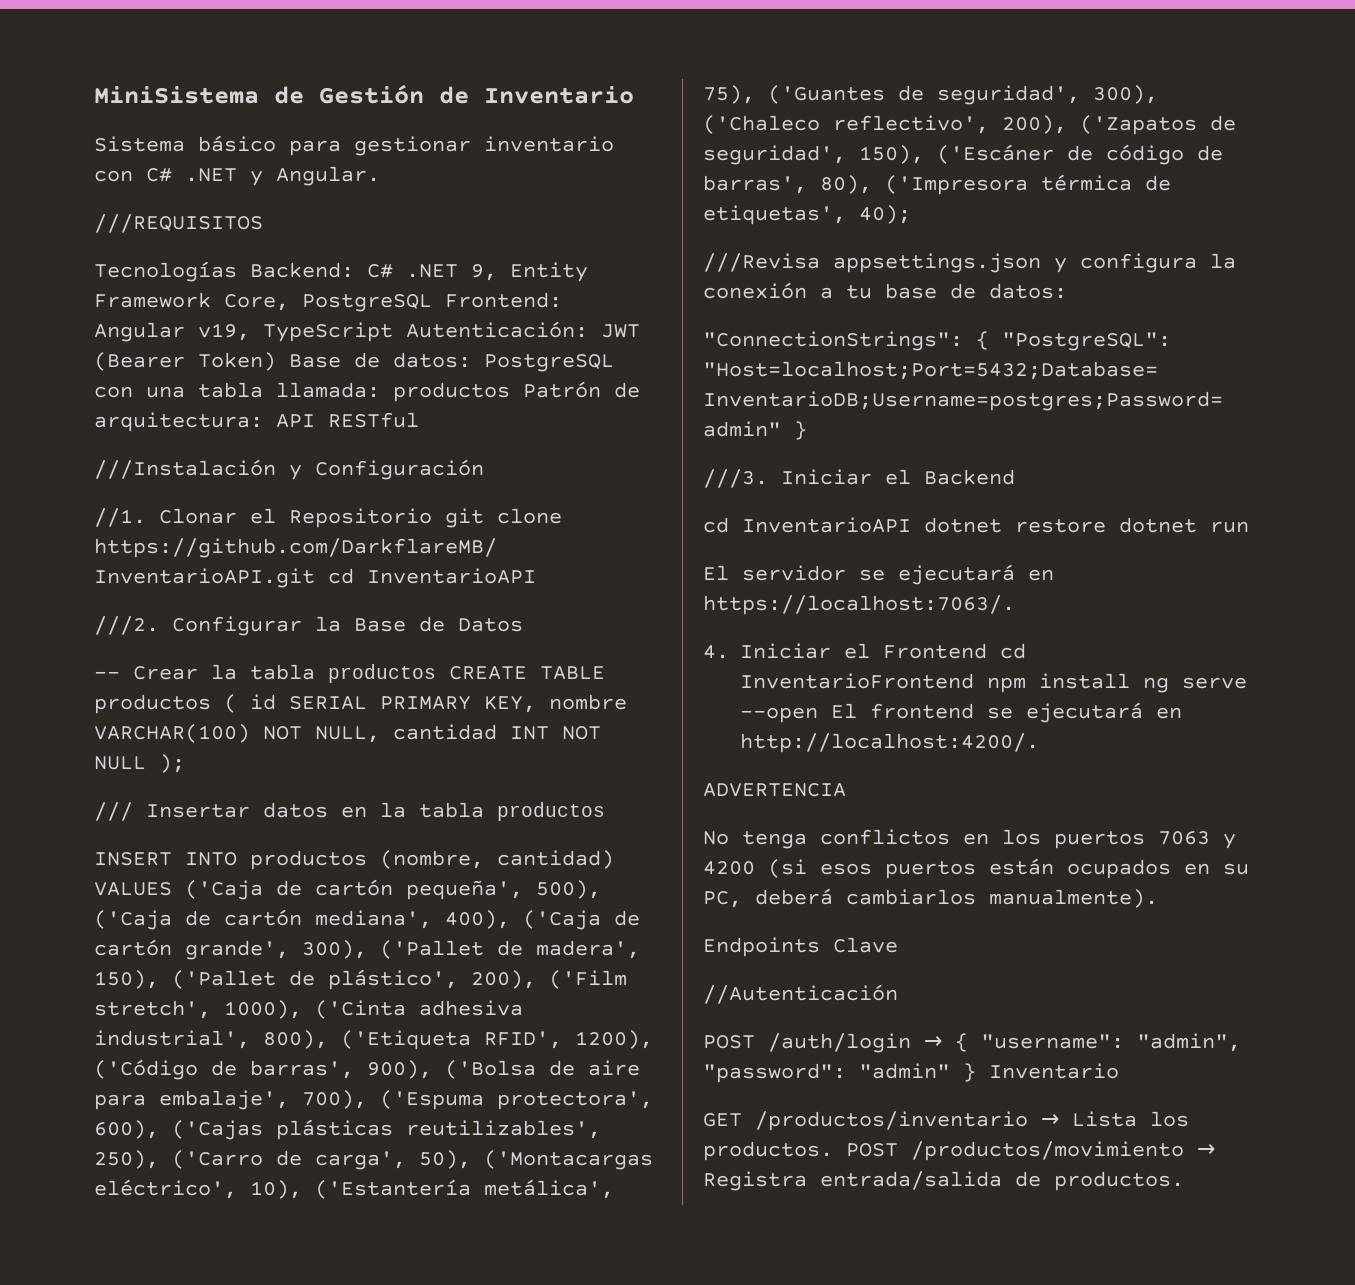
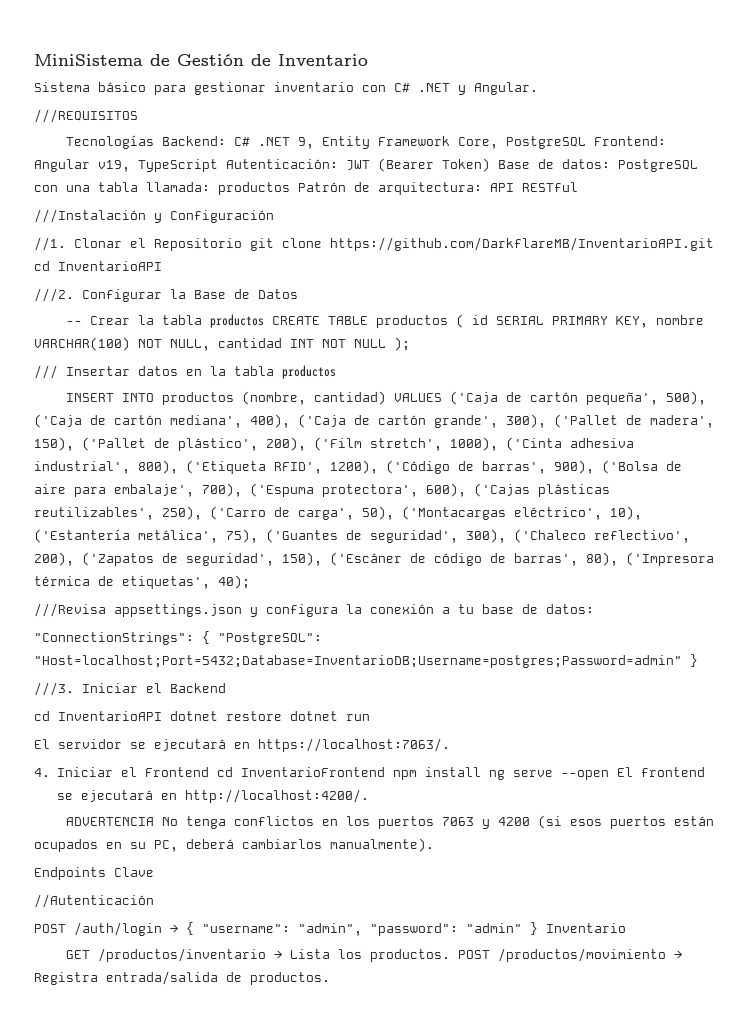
(846, 790) // -> (154, 821) none

